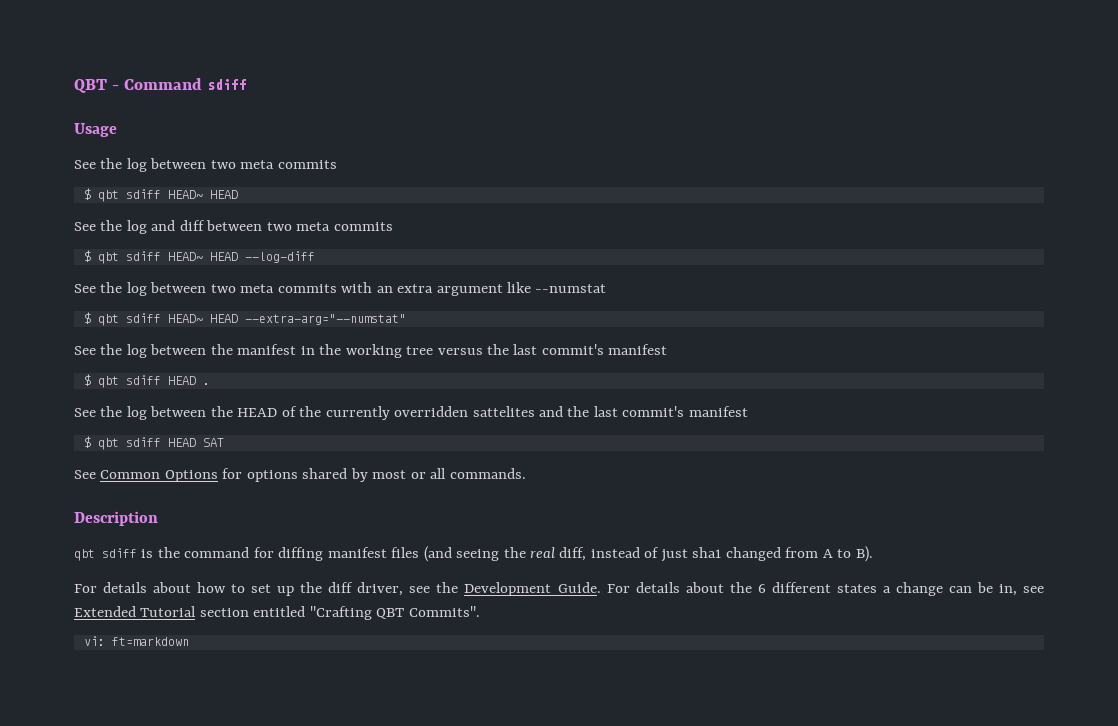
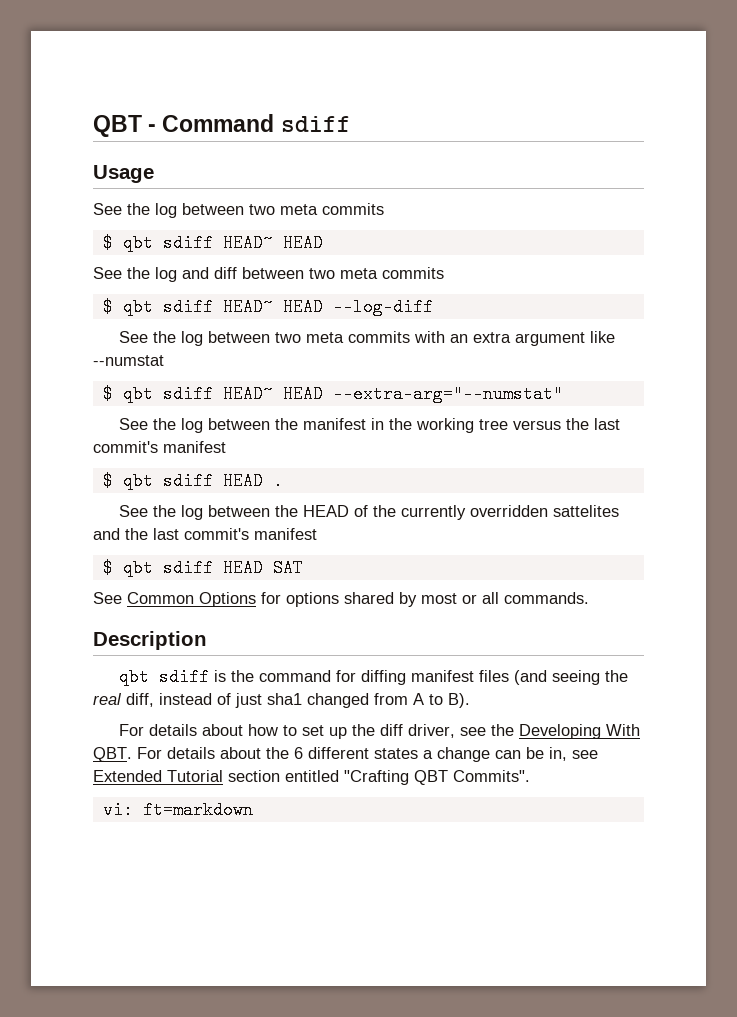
[464,582,601,596] Development Guide. -> [518,724,640,739] [93,747,132,762] Developing With QBT.

